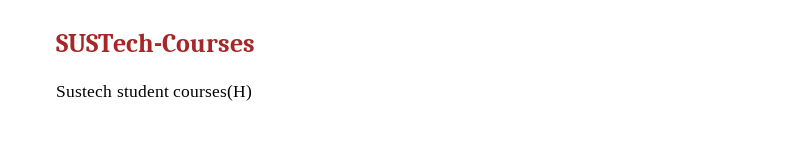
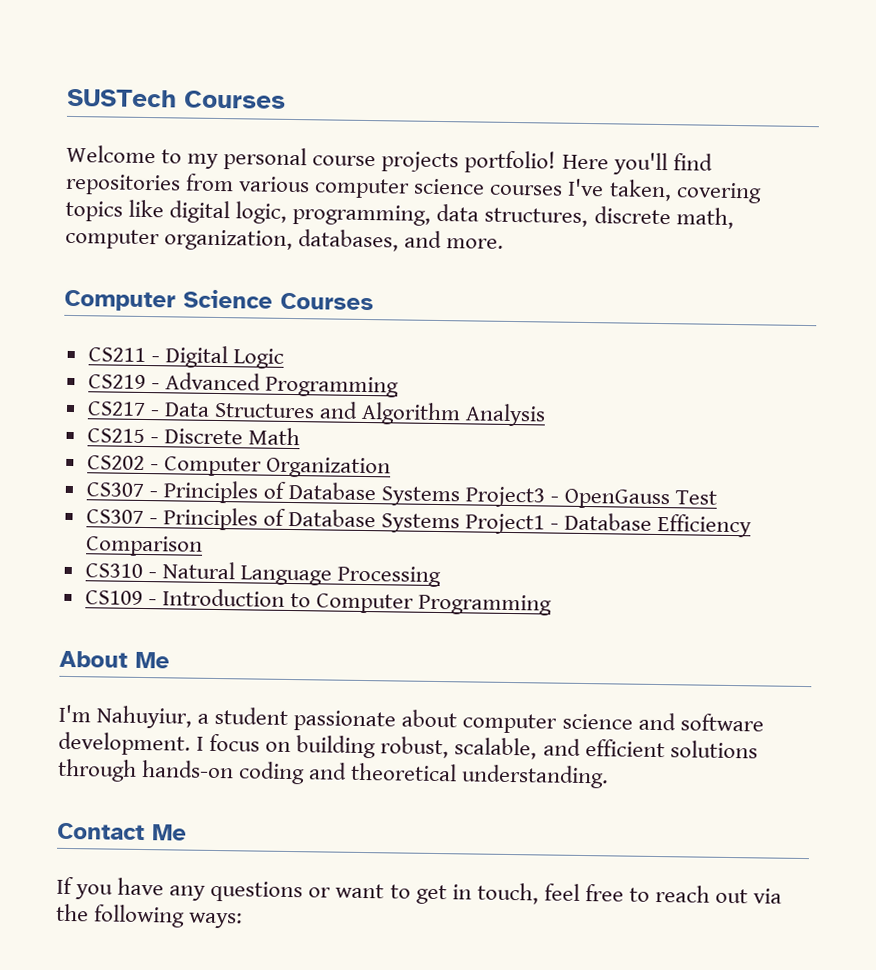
[56,33,255,52] [56,84,253,101] SUSTech-Courses // Sustech student courses(H) -> [67,88,286,109] [66,144,713,176] [65,173,762,204] [65,199,734,229] [65,228,505,252] [64,289,374,312] [87,345,284,369] [87,372,399,398] [86,401,547,427] [86,427,300,446] [86,455,391,479] [85,480,718,510] [85,507,753,538] [85,535,203,557] [84,561,442,588] [84,588,553,616] [59,650,170,669] [58,704,764,734] [58,731,758,760] [57,758,610,789] [57,822,187,841] [56,876,783,905] [56,903,244,929] SUSTech Courses // Welcome to my personal course projects portfolio! Here you'll find repositories from various computer science courses I've taken, covering topics like digital logic, programming, data structures, discrete math, computer organization, databases, and more. // Computer Science Courses // CS211 - Digital Logic // CS219 - Advanced Programming // CS217 - Data Structures and Algorithm Analysis // CS215 - Discrete Math // CS202 - Computer Organization // CS307 - Principles of Database Systems Project3 - OpenGauss Test // CS307 - Principles of Database Systems Project1 - Database Efficiency Comparison // CS310 - Natural Language Processing // CS109 - Introduction to Computer Programming // About Me // I'm Nahuyiur, a student passionate about computer science and software development. I focus on building robust, scalable, and efficient solutions through hands-on coding and theoretical understanding. // Contact Me // If you have any questions or want to get in touch, feel free to reach out via the following ways:

